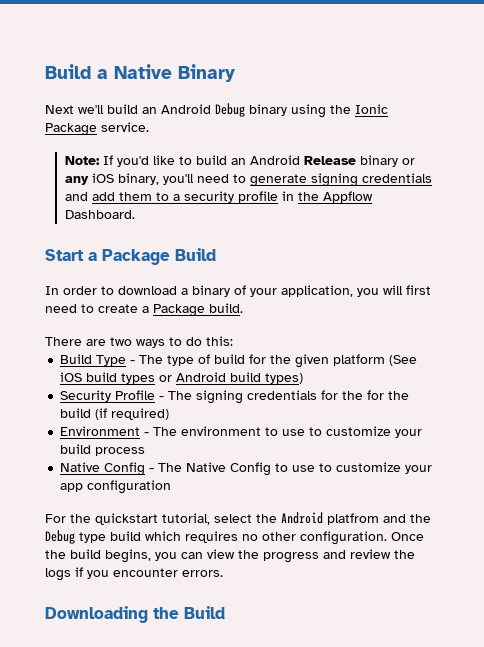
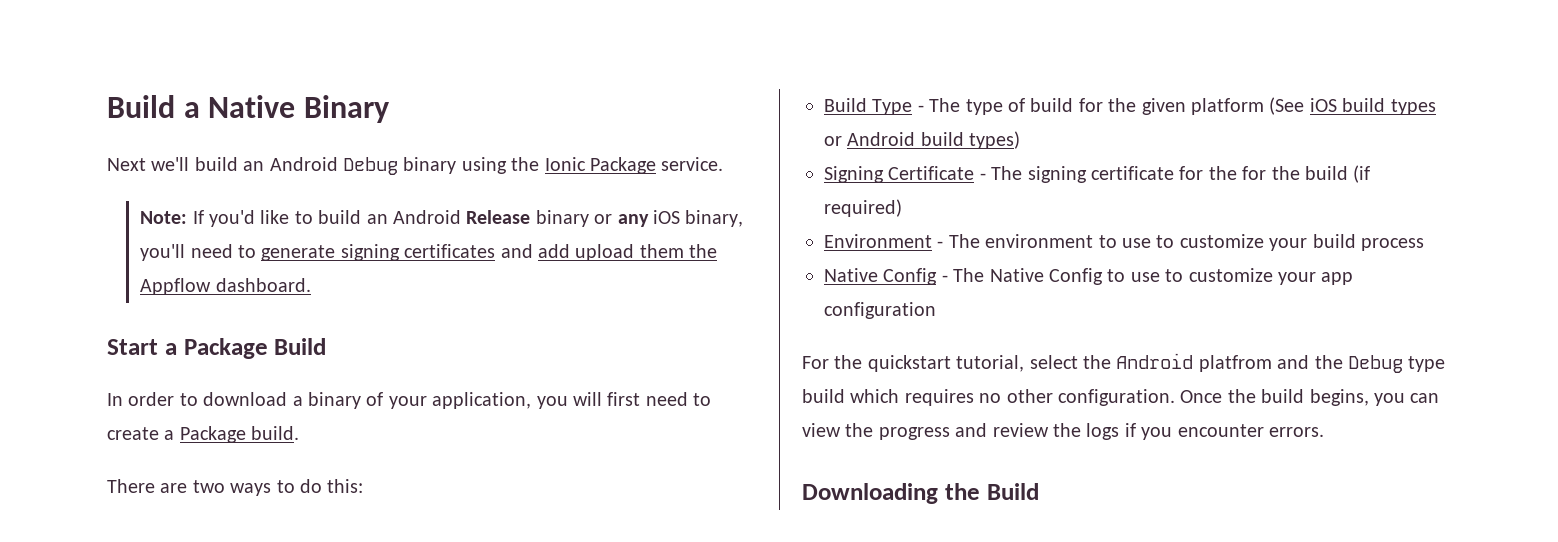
[361,173,432,183] credentials -> [404,244,496,258] certificates
[118,191,294,203] them to a security profile in -> [575,244,684,261] upload them
[64,210,135,219] Dashboard. -> [215,278,311,292] dashboard.
[60,390,156,402] Security Profile -> [824,166,975,183] Signing Certificate
[247,390,318,400] credentials -> [1091,166,1174,180] certificate

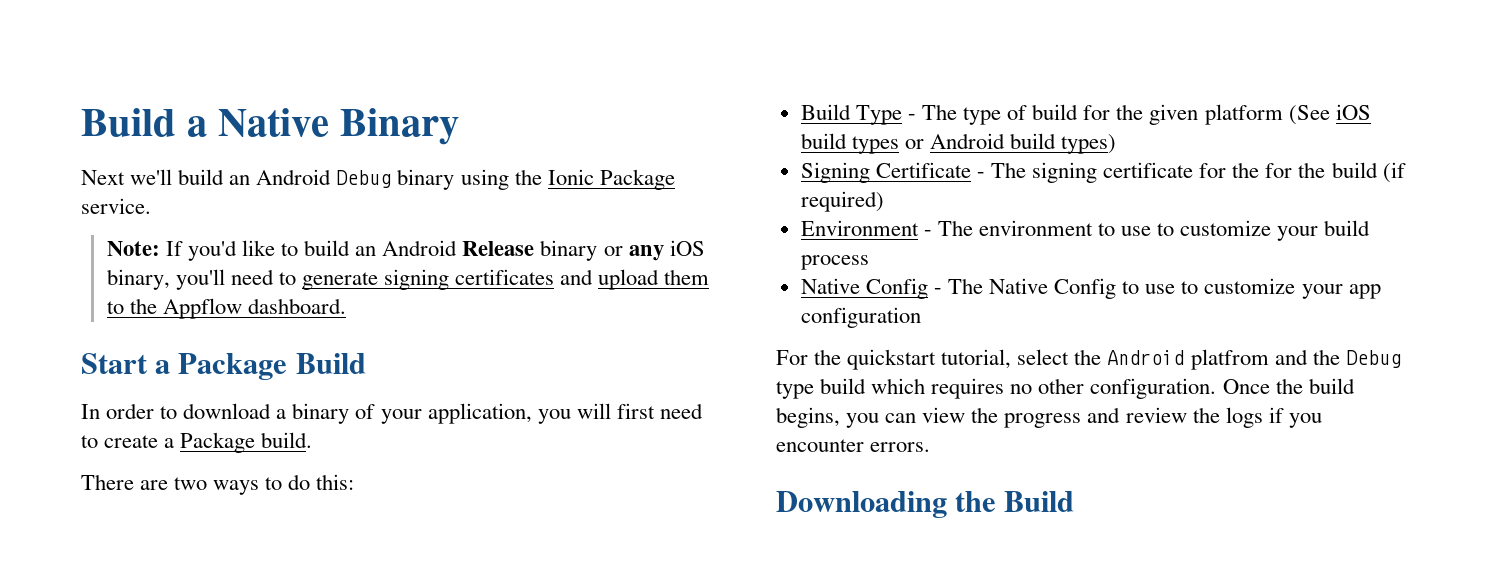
[538,244,571,258] add -> (594, 277) none
(684, 251) none -> [106,301,124,314] to

